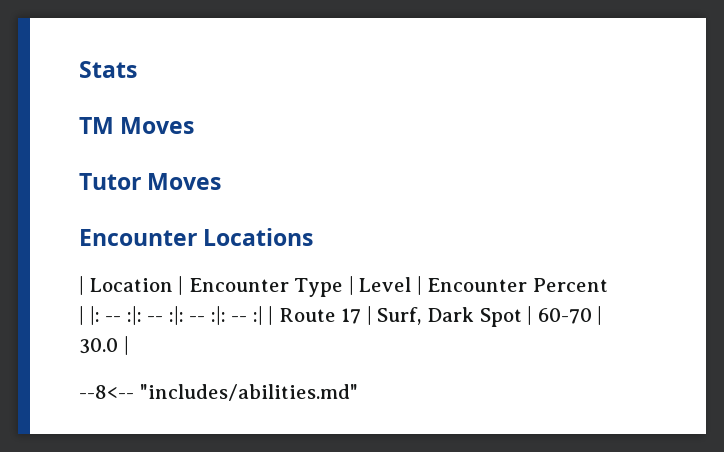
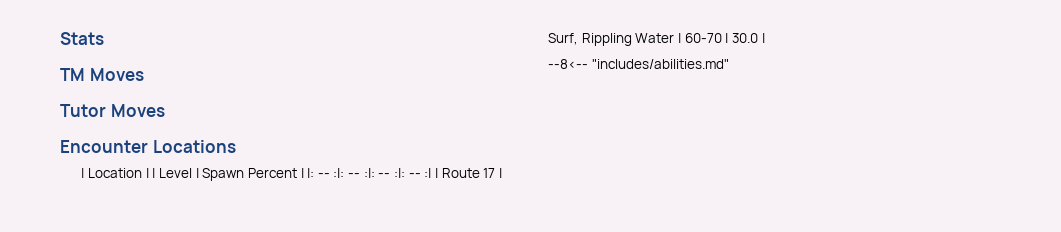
[188,278,344,297] Encounter Type -> (149, 173) none
[427,278,528,292] Encounter -> [202,168,245,181] Spawn
[427,307,522,327] Dark Spot -> [581,33,675,46] Rippling Water

